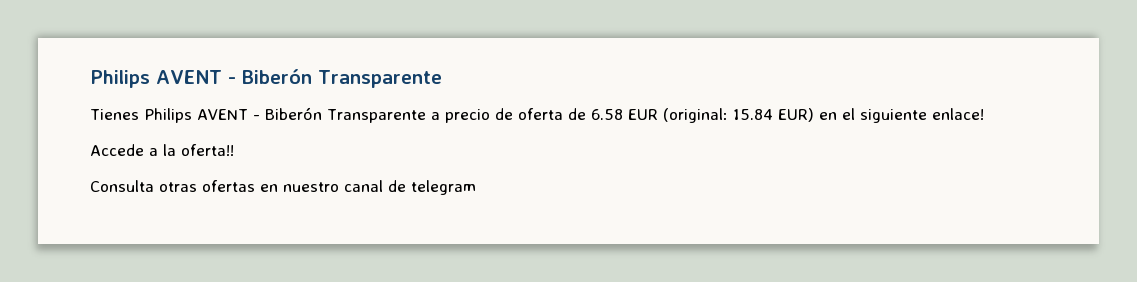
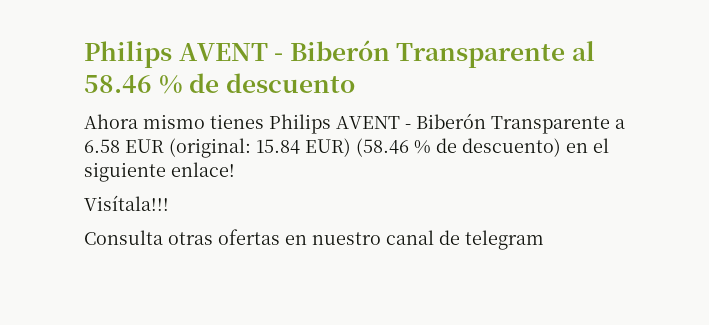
[90,69,442,88] [90,109,139,120] Philips AVENT - Biberón Transparente // Tienes -> [84,40,596,68] [84,73,355,94] [84,114,264,129] Philips AVENT - Biberón Transparente al 58.46 % de descuento // Ahora mismo tienes
[444,108,586,123] precio de oferta de -> (625, 124) none
(814, 115) none -> [356,138,561,157] (58.46 % de descuento)
[90,144,234,156] Accede a la oferta!! -> [84,195,169,211] Visítala!!!

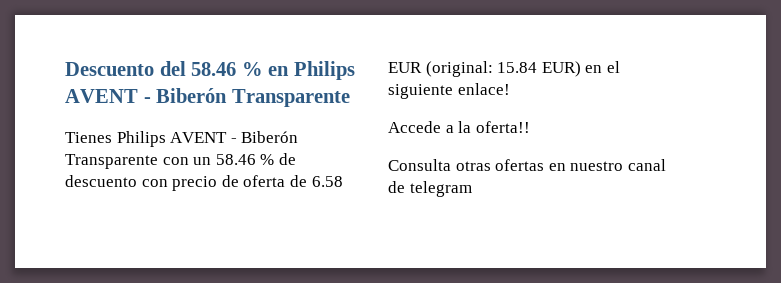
[84,40,596,68] [84,73,355,94] [84,113,625,134] Philips AVENT - Biberón Transparente al 58.46 % de descuento // Ahora mismo tienes Philips AVENT - Biberón Transparente a -> [65,61,355,80] [65,88,350,107] [65,131,299,147] [65,153,296,169] [65,175,307,191] Descuento del 58.46 % en Philips AVENT - Biberón Transparente // Tienes Philips AVENT - Biberón Transparente con un 58.46 % de descuento con precio de oferta de
[356,138,561,157] (58.46 % de descuento) -> (581, 69) none
[84,195,169,211] Visítala!!! -> [388,121,530,133] Accede a la oferta!!

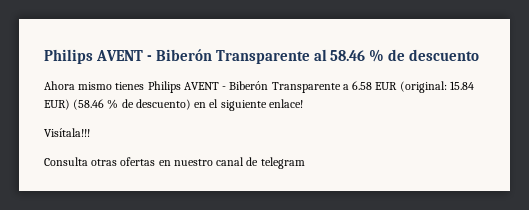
[65,61,355,80] [65,88,350,107] [65,131,299,147] [65,153,296,169] [65,175,307,191] Descuento del 58.46 % en Philips AVENT - Biberón Transparente // Tienes Philips AVENT - Biberón Transparente con un 58.46 % de descuento con precio de oferta de -> [44,49,480,64] [44,81,349,93] Philips AVENT - Biberón Transparente al 58.46 % de descuento // Ahora mismo tienes Philips AVENT - Biberón Transparente a
(581, 69) none -> [73,99,191,110] (58.46 % de descuento)
[388,121,530,133] Accede a la oferta!! -> [44,128,90,137] Visítala!!!

